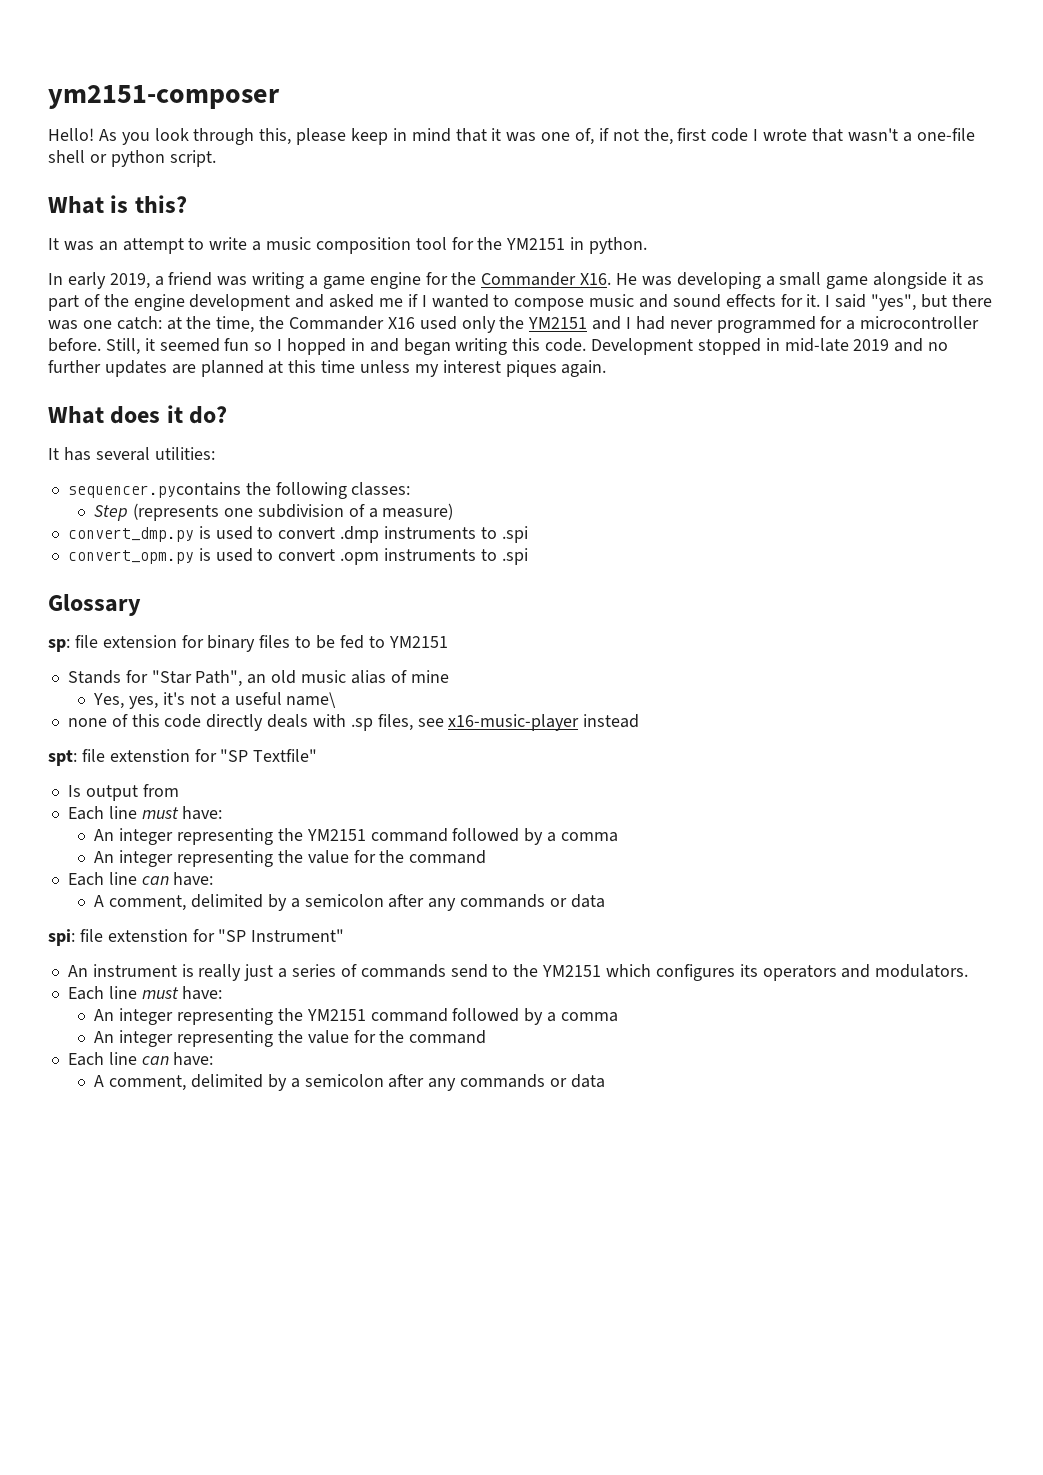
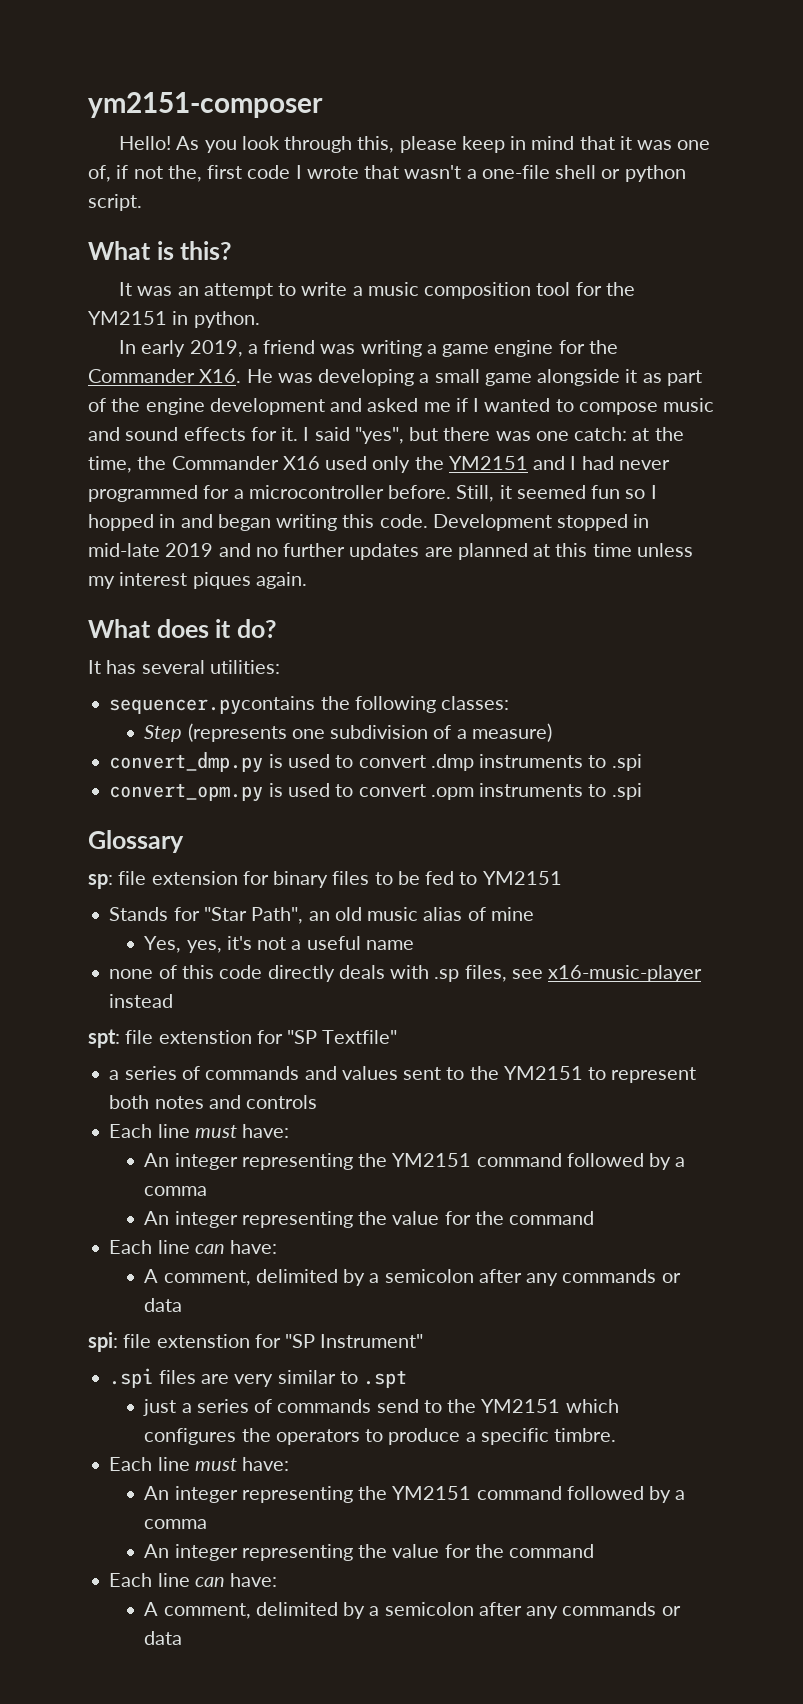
[286,692,337,708] name\ -> [365,940,414,950] name
[67,784,179,801] Is output from -> [109,1066,697,1083] [109,1095,318,1109] a series of commands and values sent to the YM2151 to represent both notes and controls
[67,964,242,981] An instrument is really -> [109,1368,408,1388] .spi files are very similar to .spt //
[739,964,969,981] its operators and modulators. -> [241,1428,617,1445] the operators to produce a specific timbre.

